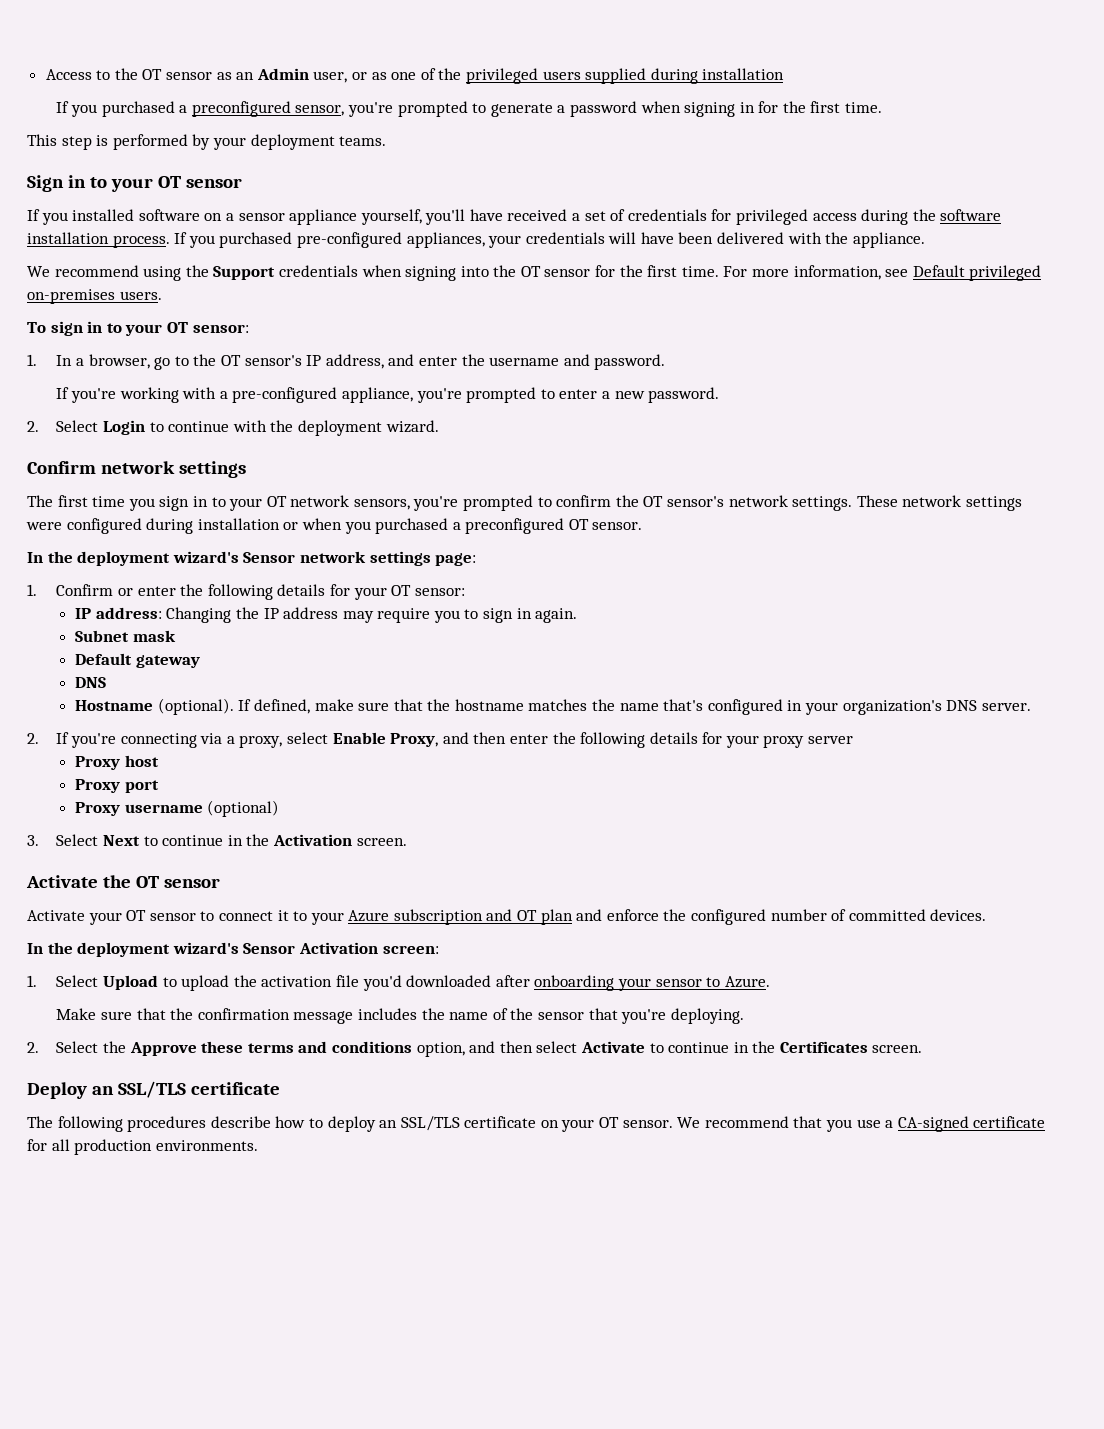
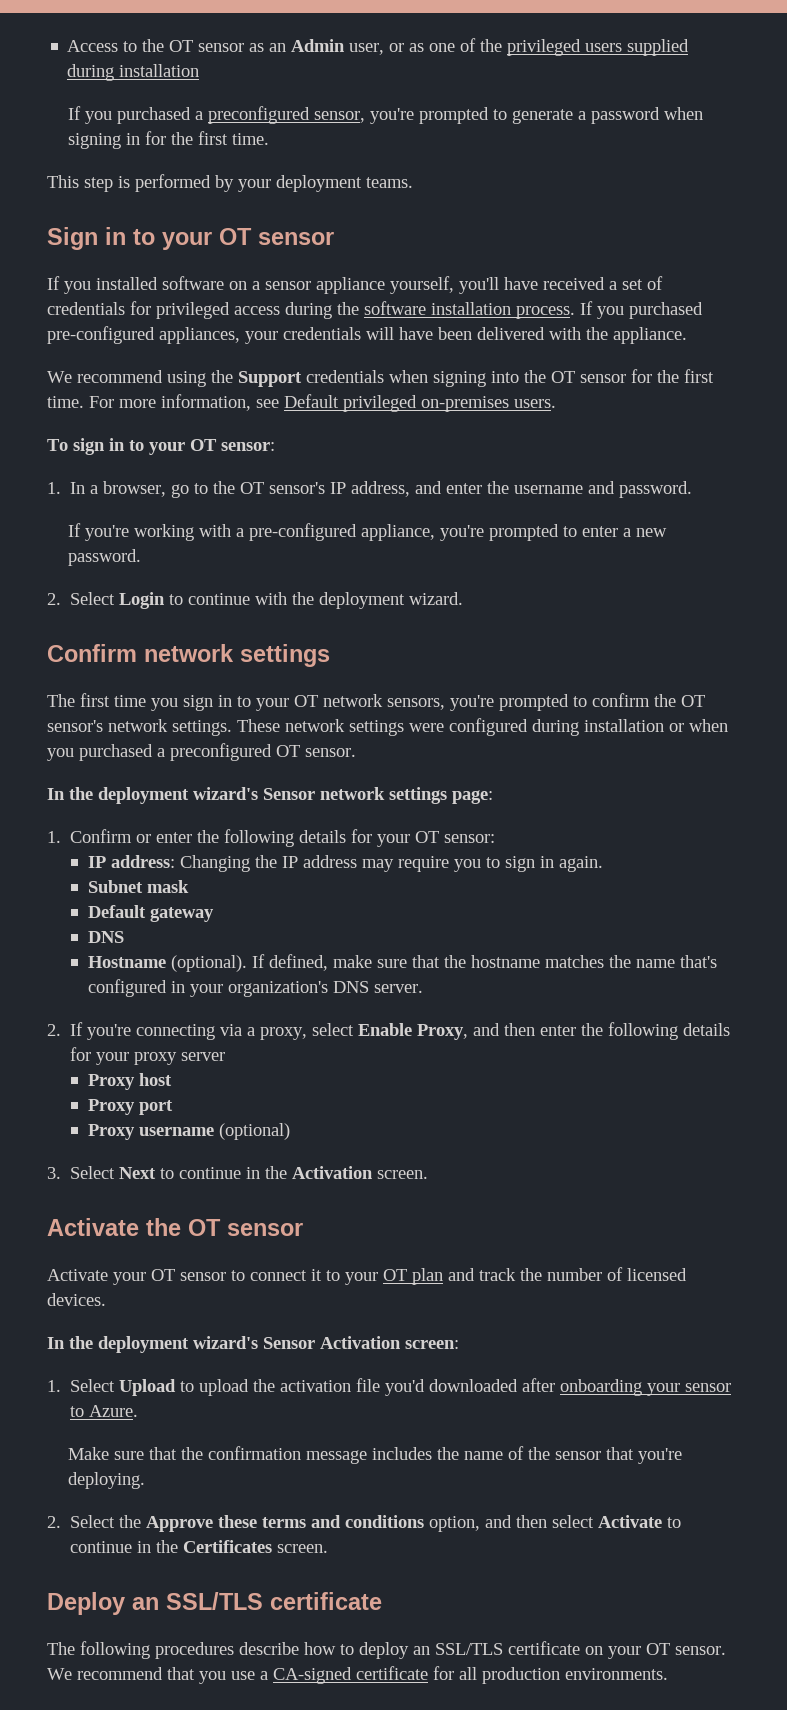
[348,909,767,925] Azure subscription and OT plan and enforce the configured -> [383,1268,542,1285] OT plan and track the
[848,909,926,921] committed -> [627,1268,687,1281] licensed

